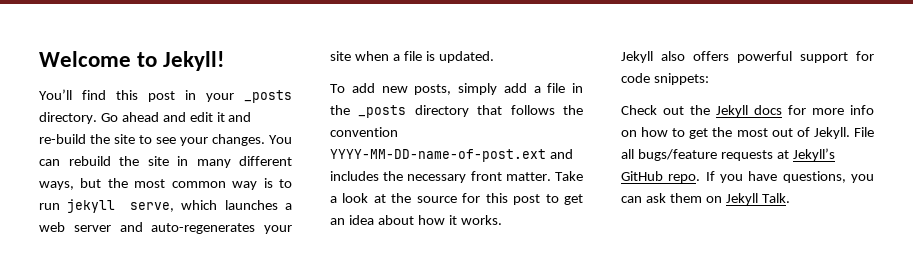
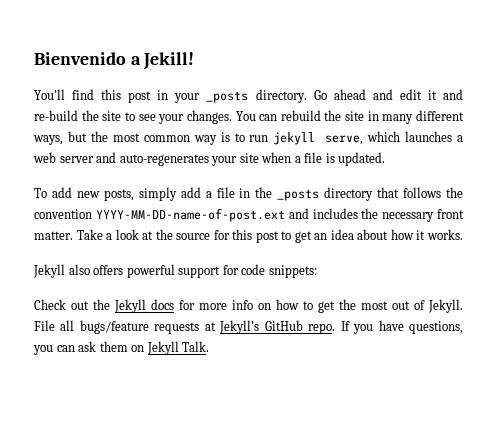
[39,51,225,71] Welcome to Jekyll! -> [34,52,195,70] Bienvenido a Jekill!

